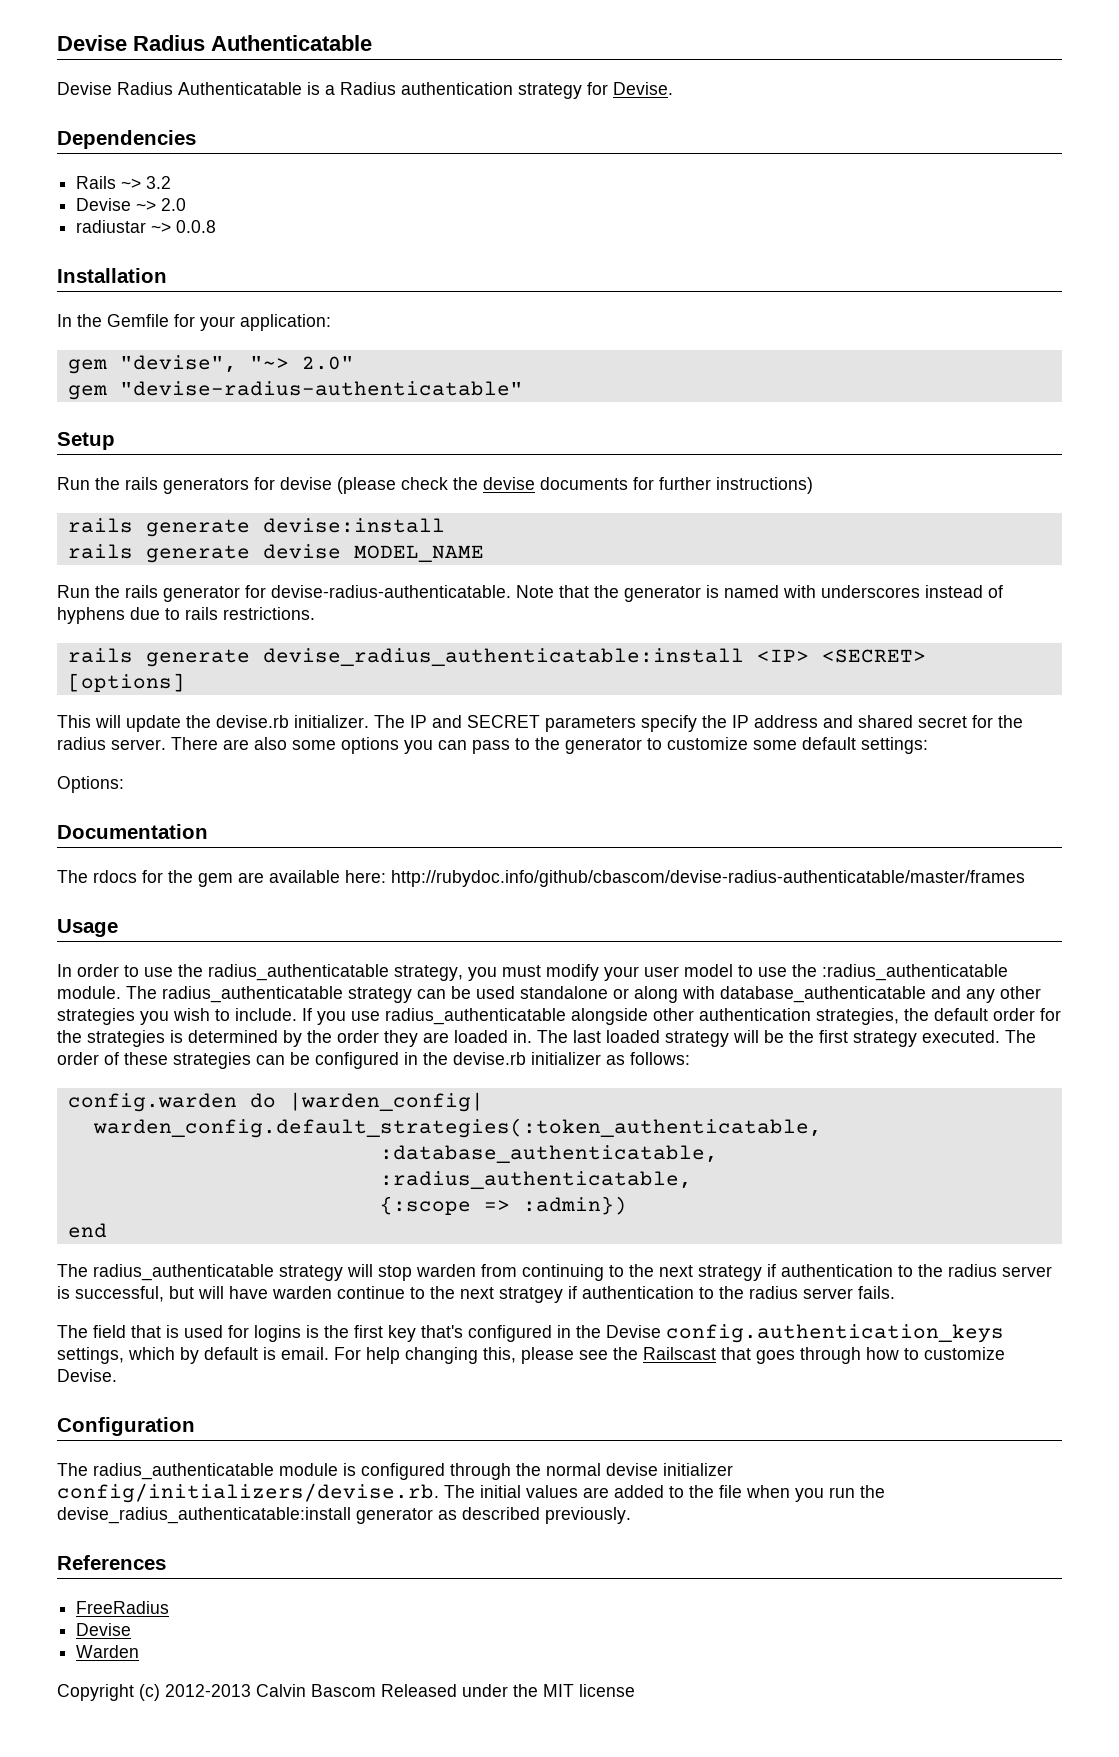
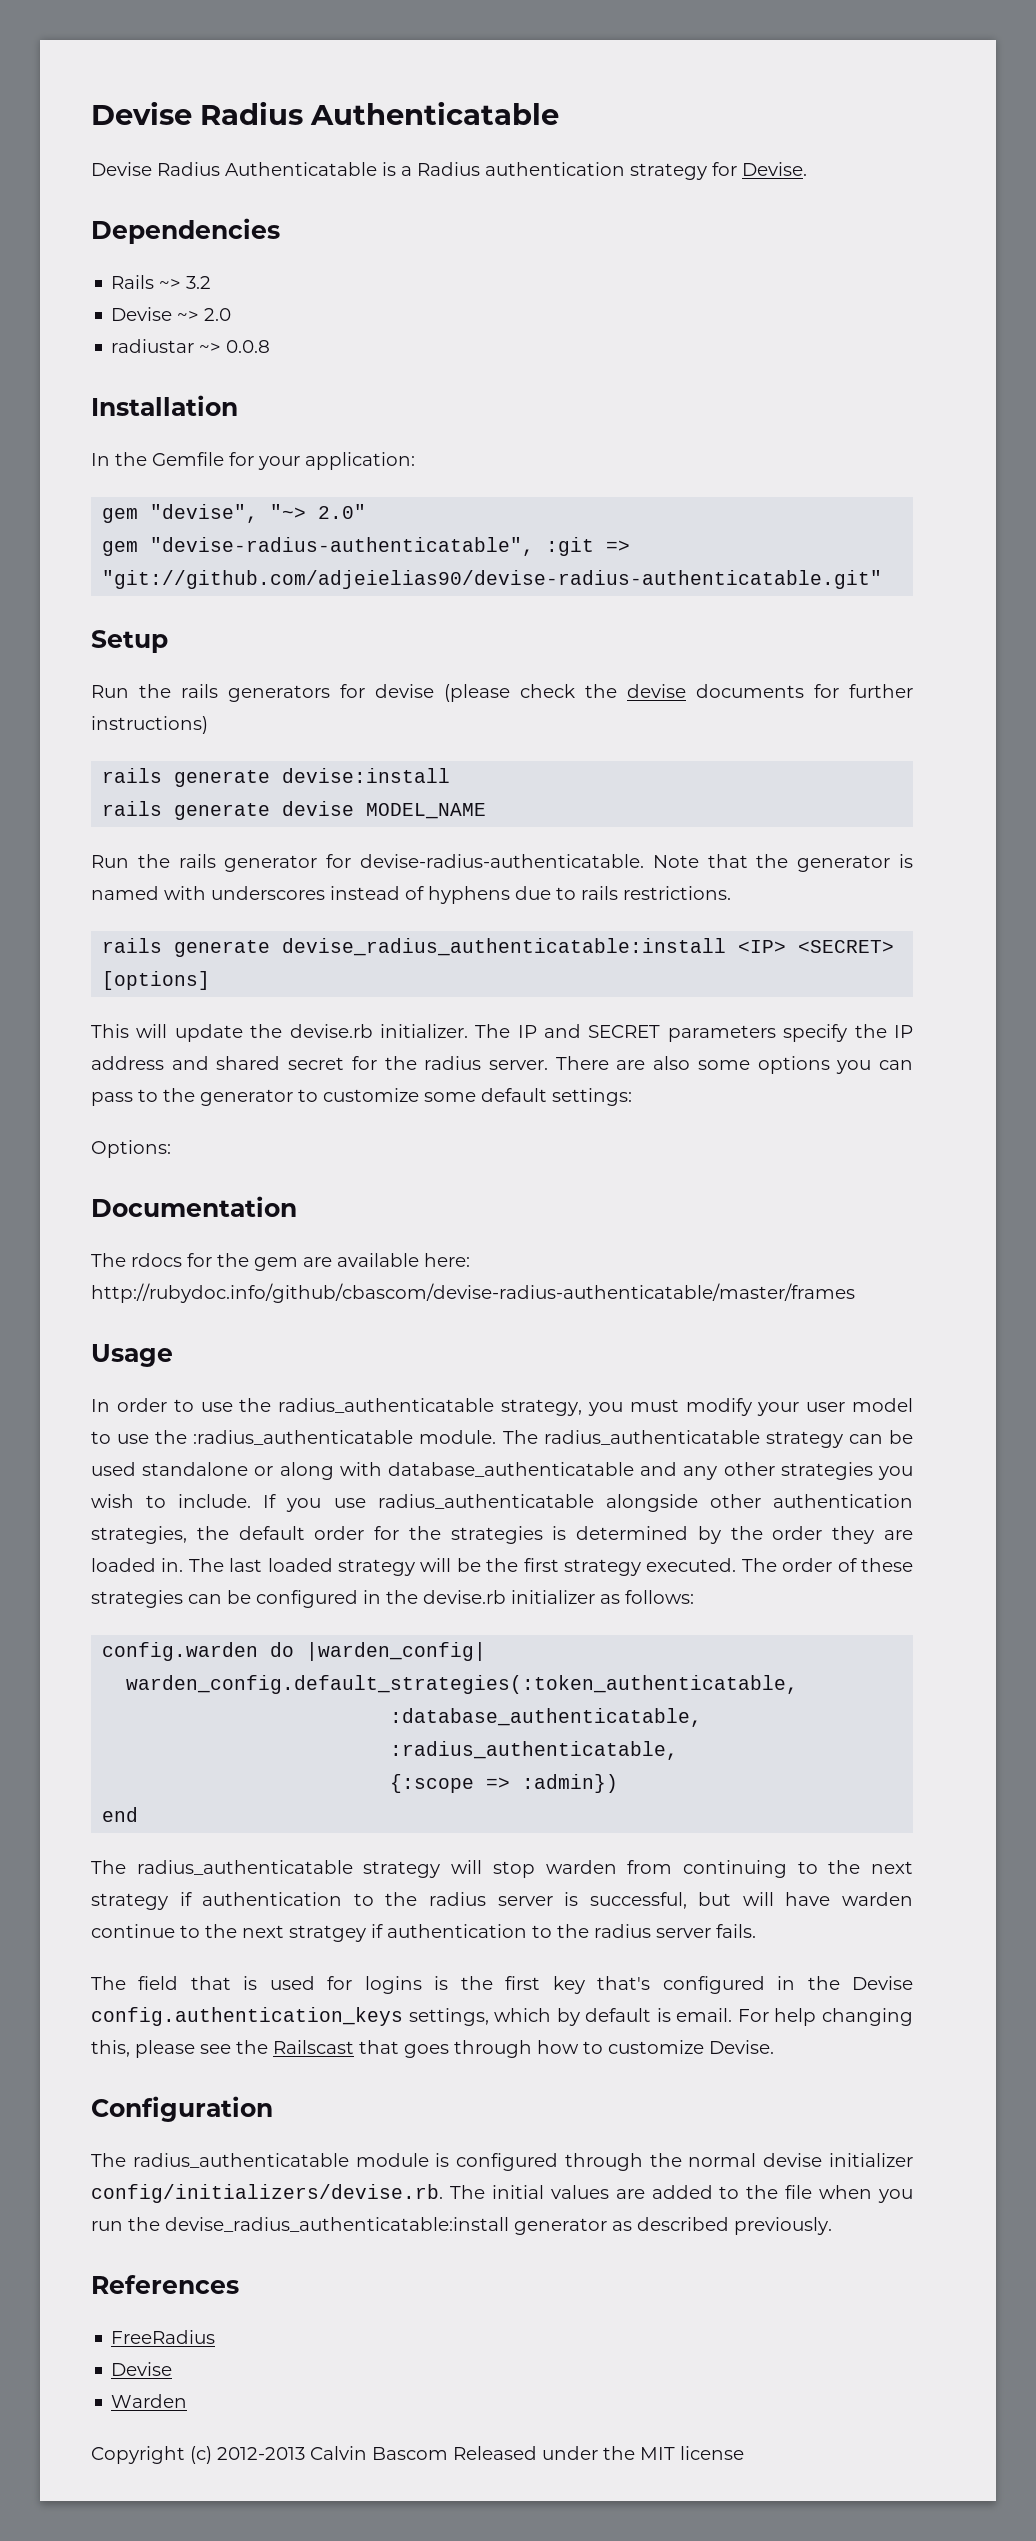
[119,381,523,396] "devise-radius-authenticatable" -> [150,537,631,556] [102,570,883,589] "devise-radius-authenticatable", :git => "git://github.com/adjeielias90/devise-radius-authenticatable.git"

